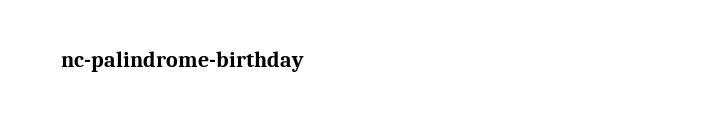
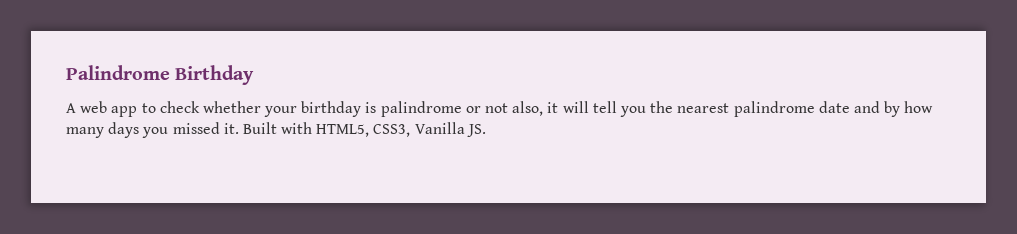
[61,51,304,72] nc-palindrome-birthday -> [66,65,255,85] [66,101,934,117] [66,122,486,138] Palindrome Birthday // A web app to check whether your birthday is palindrome or not also, it will tell you the nearest palindrome date and by how many days you missed it. Built with HTML5, CSS3, Vanilla JS.

